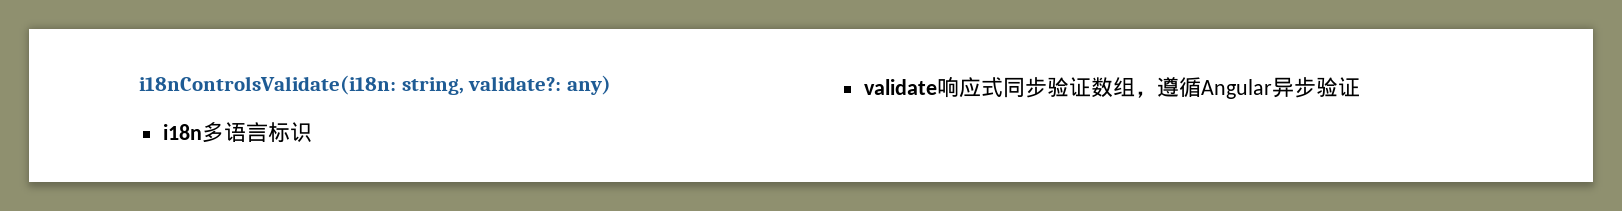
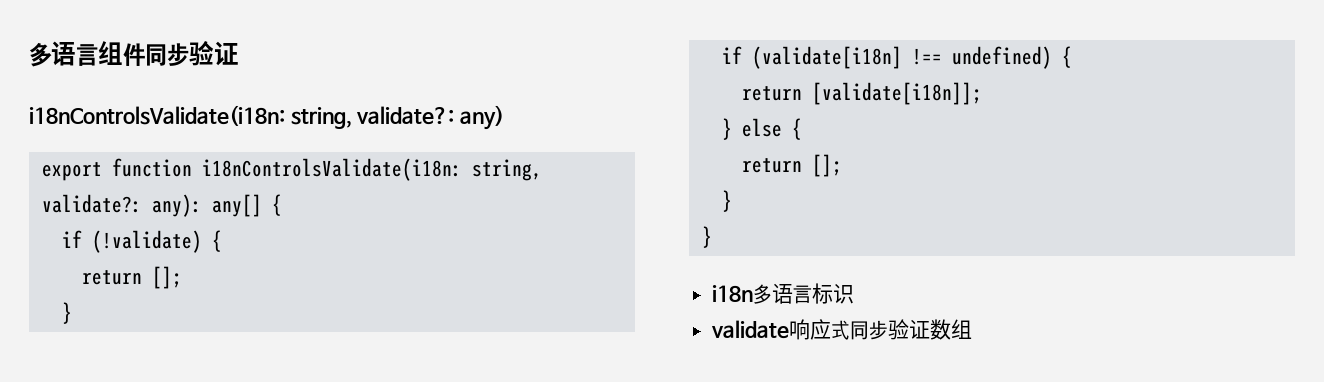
(139, 85) none -> [29,41,239,67] 多语言组件同步验证 //
(611, 85) none -> [41,158,542,181] [41,194,282,217] [61,230,222,253] [81,266,182,289] [61,302,72,324] [721,46,1072,69] [741,82,982,105] [721,118,802,140] [741,154,842,177] [721,190,732,212] [701,226,712,248] // export function i18nControlsValidate(i18n: string, validate?: any): any[] { // if (!validate) { // return []; // } // if (validate[i18n] !== undefined) { // return [validate[i18n]]; // } else { // return []; // } // }
[1134,77,1360,99] ，遵循Angular异步验证 -> (973, 329) none

